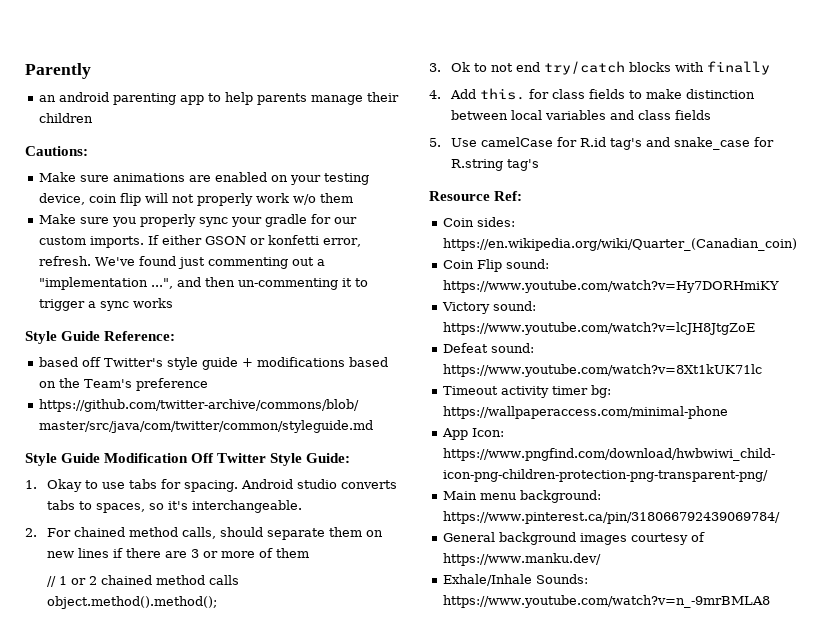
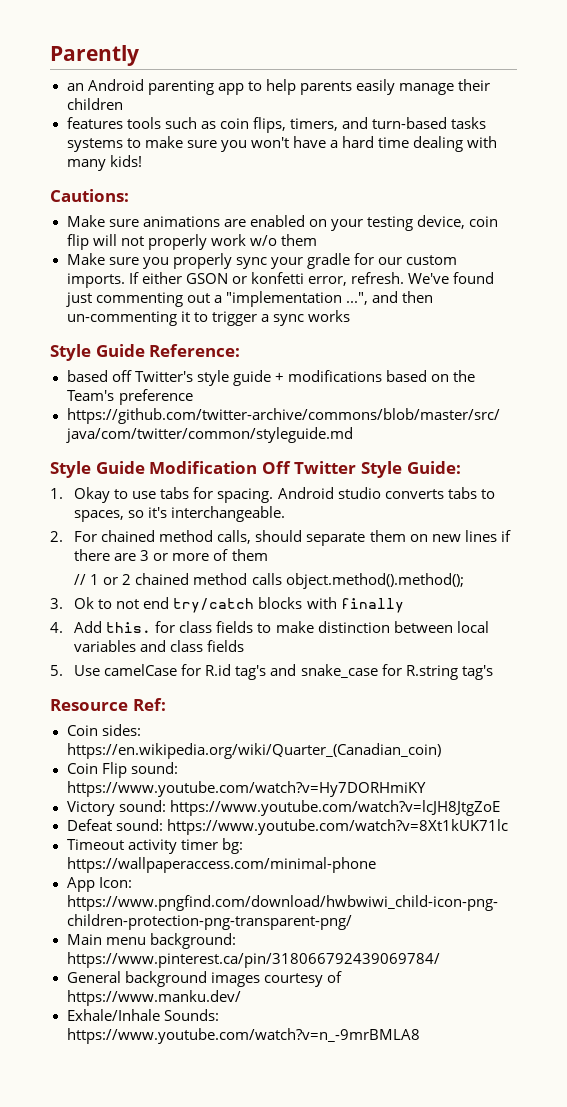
[58,92,109,102] android -> [87,79,144,91] Android
(307, 99) none -> [355,79,395,95] easily
(93, 118) none -> [66,117,486,133] [66,136,498,152] [66,155,142,171] // features tools such as coin flips, timers, and turn-based tasks systems to make sure you won't have a hard time dealing with many kids!

